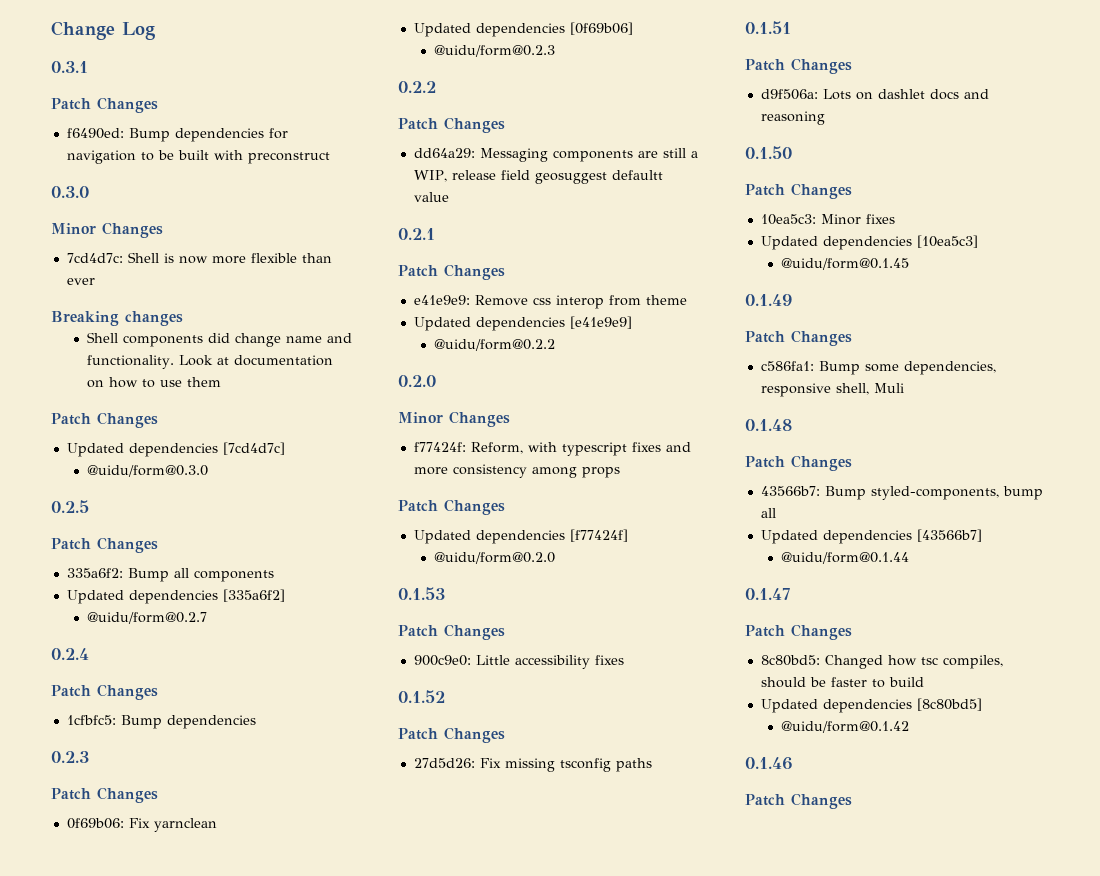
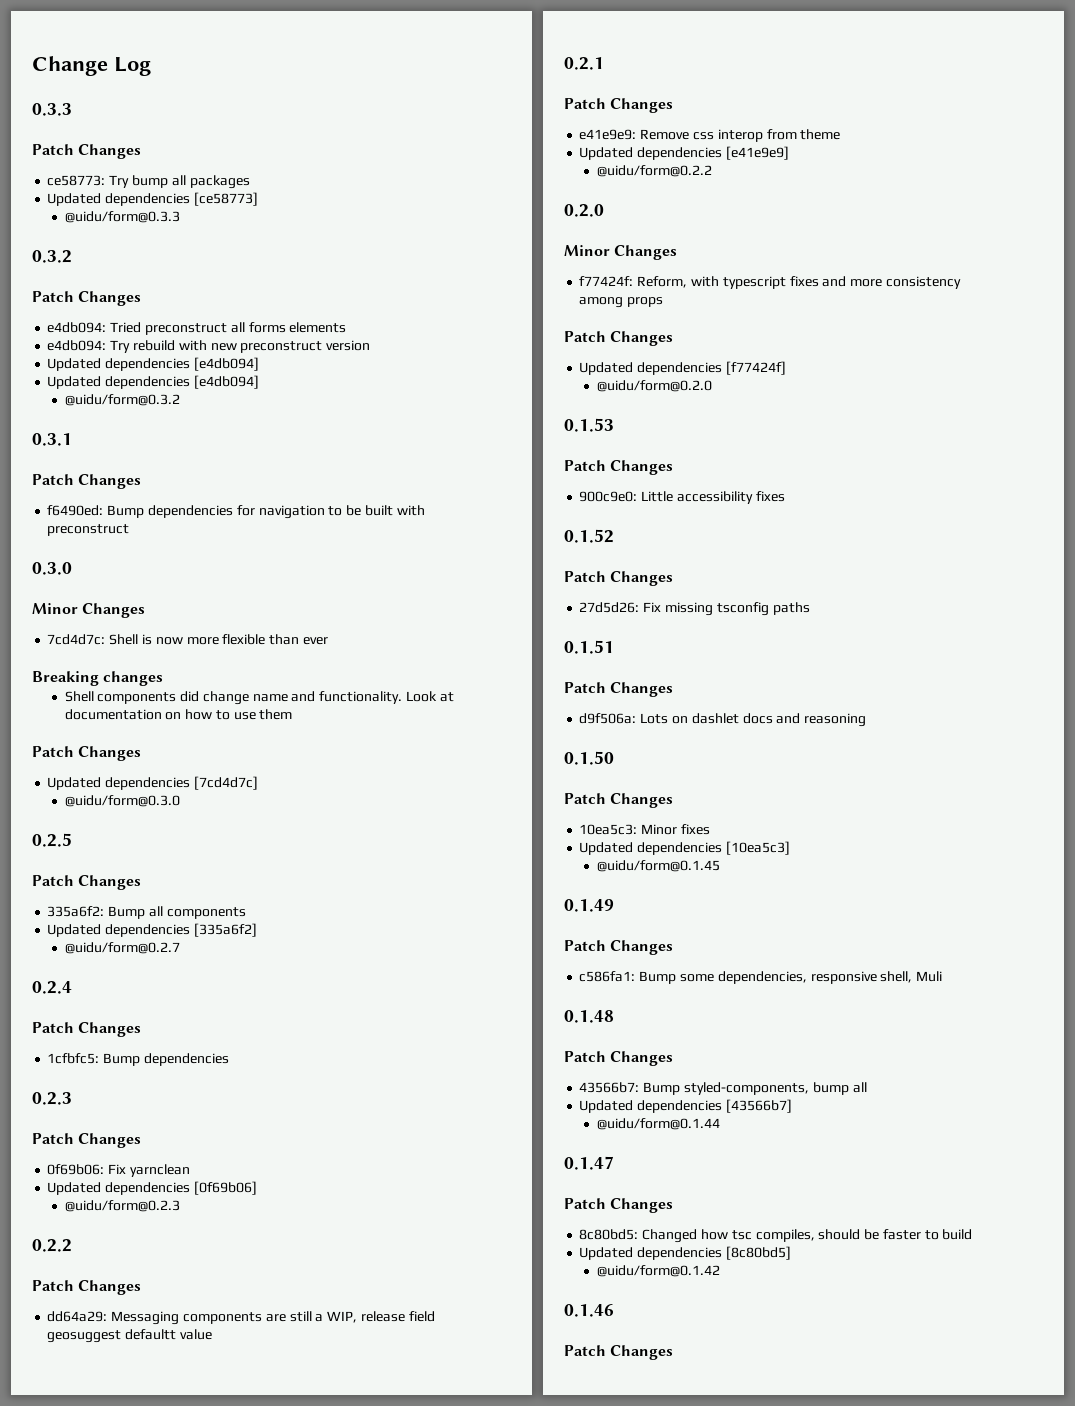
(155, 31) none -> [32,103,72,116] [32,144,142,159] [47,175,250,189] [47,192,258,206] [64,211,180,223] [32,250,72,263] [32,291,142,306] [47,322,347,335] [47,340,371,353] [47,357,259,371] [47,375,259,389] [64,394,180,406] // 0.3.3 // Patch Changes // ce58773: Try bump all packages // Updated dependencies [ce58773] // @uidu/form@0.3.3 // 0.3.2 // Patch Changes // e4db094: Tried preconstruct all forms elements // e4db094: Try rebuild with new preconstruct version // Updated dependencies [e4db094] // Updated dependencies [e4db094] // @uidu/form@0.3.2

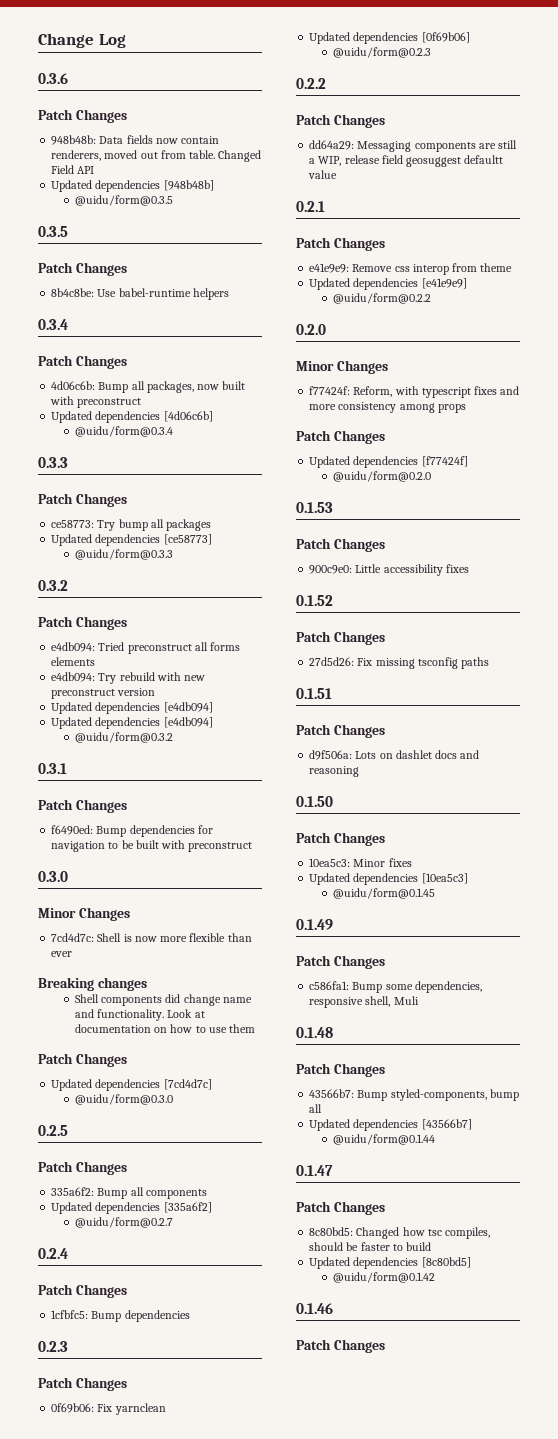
(151, 66) none -> [38,73,68,84] [38,109,127,123] [51,135,220,145] [51,150,262,162] [51,165,95,174] [51,180,214,192] [74,195,173,206] [38,226,68,237] [38,262,127,276] [51,288,229,300] [38,319,68,330] [38,355,127,369] [51,381,246,393] [50,396,142,408] [51,411,213,423] [74,426,173,437] // 0.3.6 // Patch Changes // 948b48b: Data fields now contain renderers, moved out from table. Changed Field API // Updated dependencies [948b48b] // @uidu/form@0.3.5 // 0.3.5 // Patch Changes // 8b4c8be: Use babel-runtime helpers // 0.3.4 // Patch Changes // 4d06c6b: Bump all packages, now built with preconstruct // Updated dependencies [4d06c6b] // @uidu/form@0.3.4

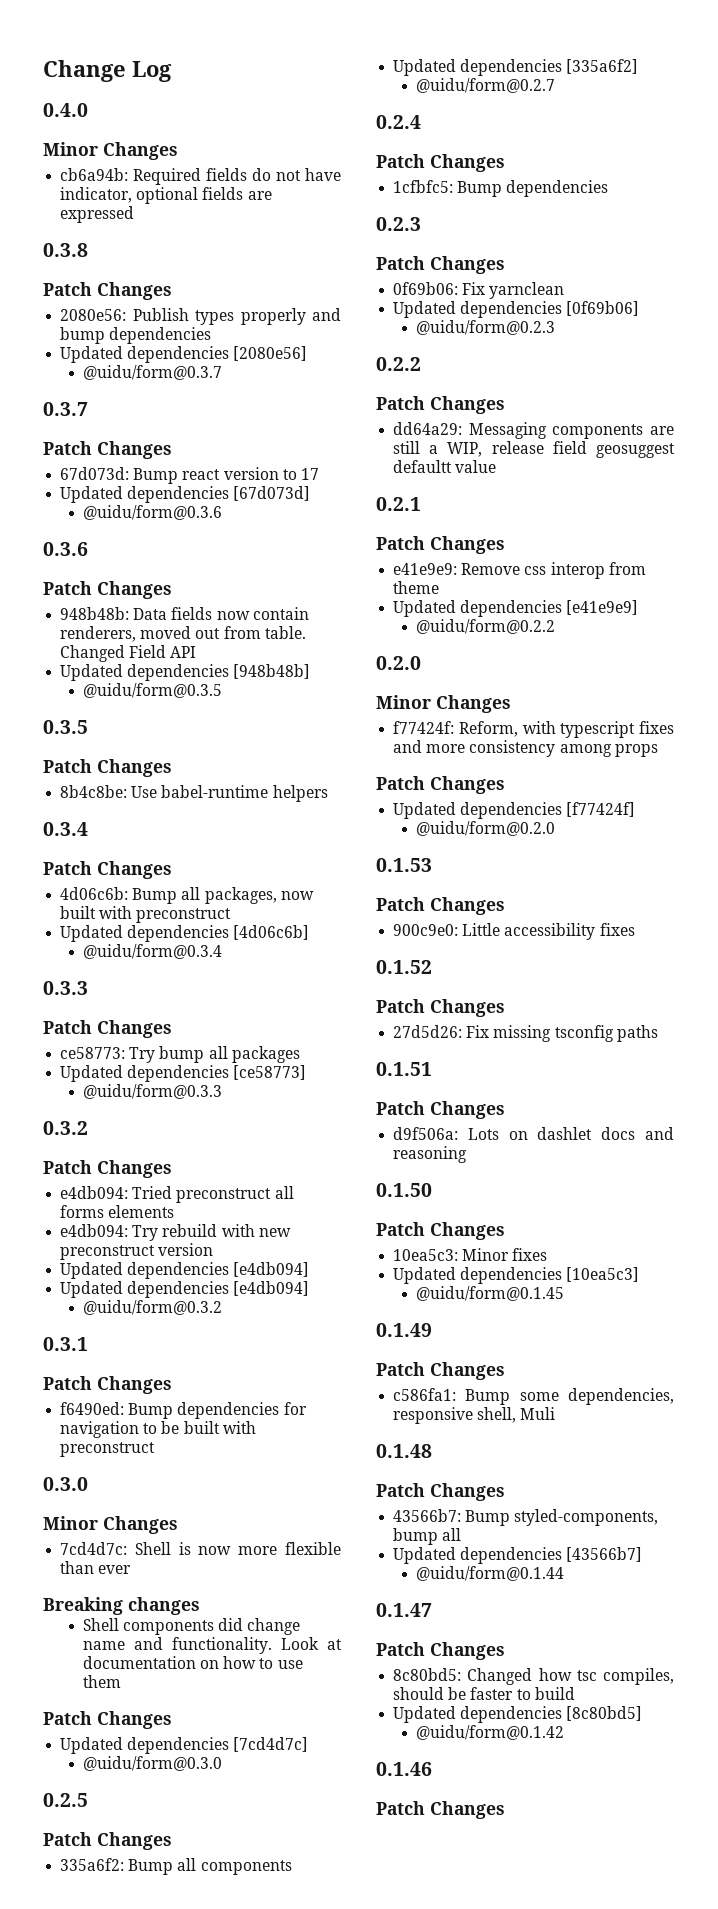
(126, 41) none -> [43,103,88,117] [43,142,178,160] [60,168,341,185] [60,187,272,204] [60,206,135,223] [43,243,88,257] [43,282,172,300] [60,308,341,325] [60,327,212,344] [60,346,308,363] [82,365,222,380] [43,402,88,416] [43,441,172,459] [60,467,319,484] [60,486,311,503] [82,505,222,520] // 0.4.0 // Minor Changes // cb6a94b: Required fields do not have indicator, optional fields are expressed // 0.3.8 // Patch Changes // 2080e56: Publish types properly and bump dependencies // Updated dependencies [2080e56] // @uidu/form@0.3.7 // 0.3.7 // Patch Changes // 67d073d: Bump react version to 17 // Updated dependencies [67d073d] // @uidu/form@0.3.6

